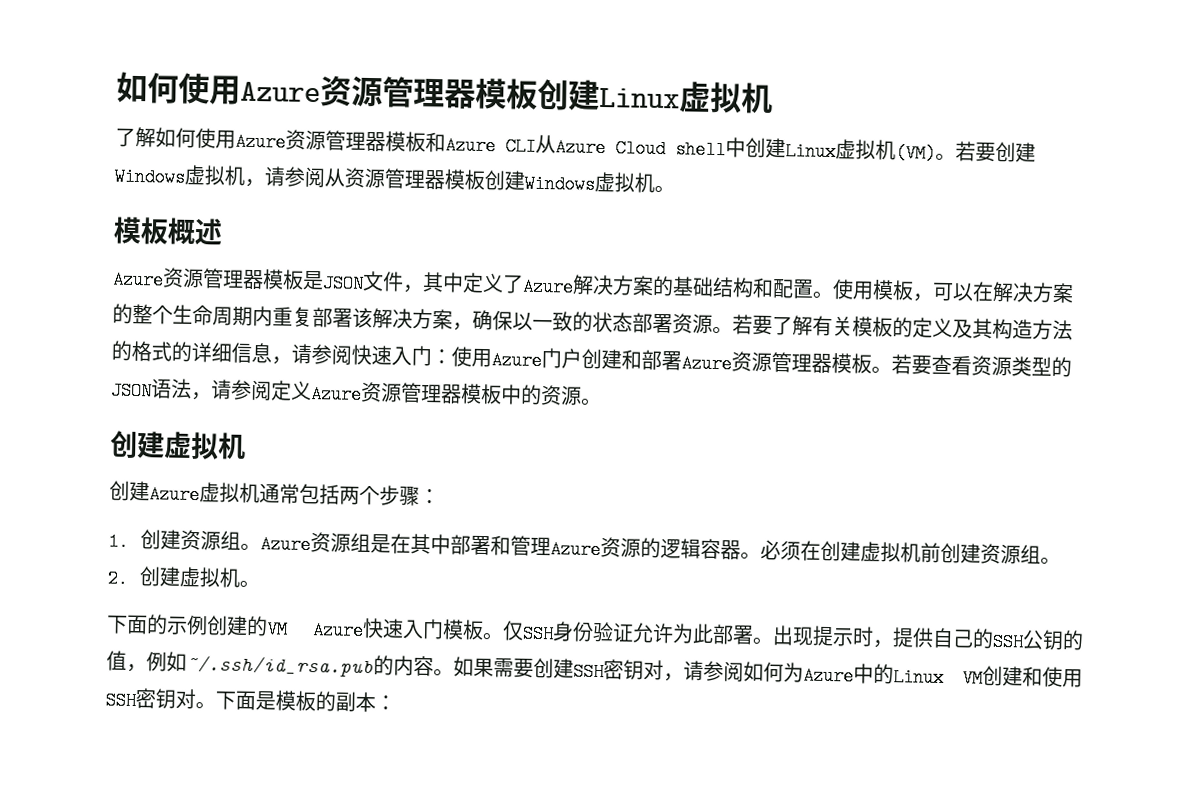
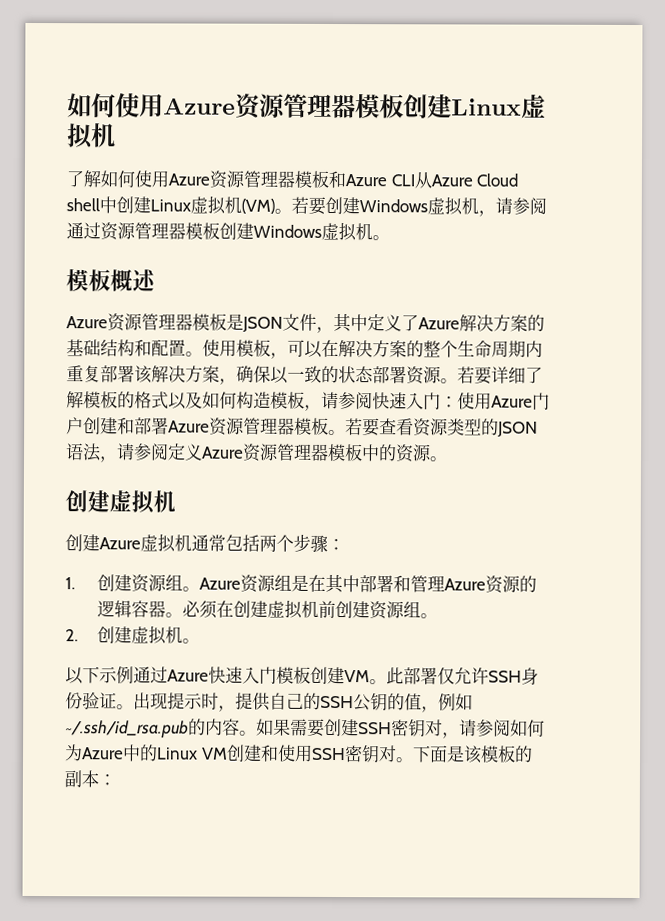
[324,168,346,187] 从 -> [66,222,101,240] 通过
[772,315,1073,341] [111,340,272,364] 了解有关模板的定义及其构造方法的格式的详细信息 -> [491,366,543,384] [66,391,305,410] 详细了解模板的格式以及如何构造模板
[106,614,754,645] 下面的示例创建的VM Azure快速入门模板。仅SSH身份验证允许为此部署 -> [65,666,539,685] [65,692,117,710] 以下示例通过Azure快速入门模板创建VM。此部署仅允许SSH身份验证
(276, 701) none -> [462,745,483,764] 该

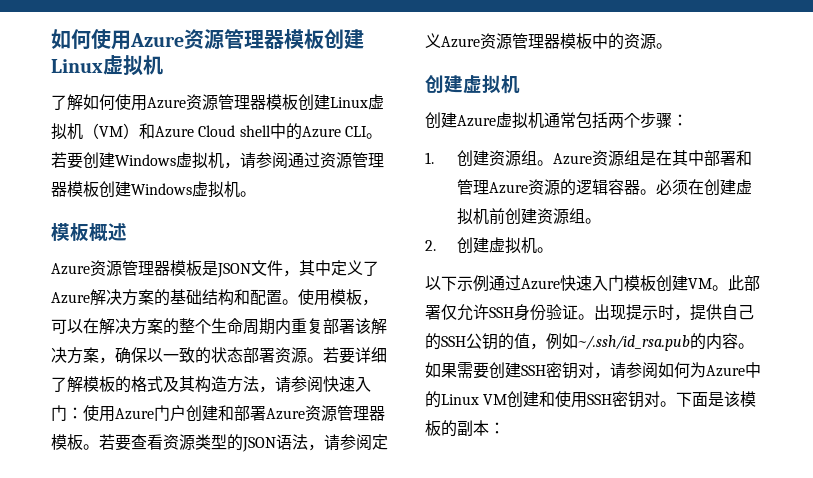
[328,170,519,189] [66,195,275,215] 和Azure CLI从Azure Cloud shell中创建Linux虚拟机(VM) -> [298,94,384,111] [51,123,367,140] 创建Linux虚拟机（VM）和Azure Cloud shell中的Azure CLI
[168,391,305,410] 以及如何构造模板 -> [163,376,259,393] 及其构造方法

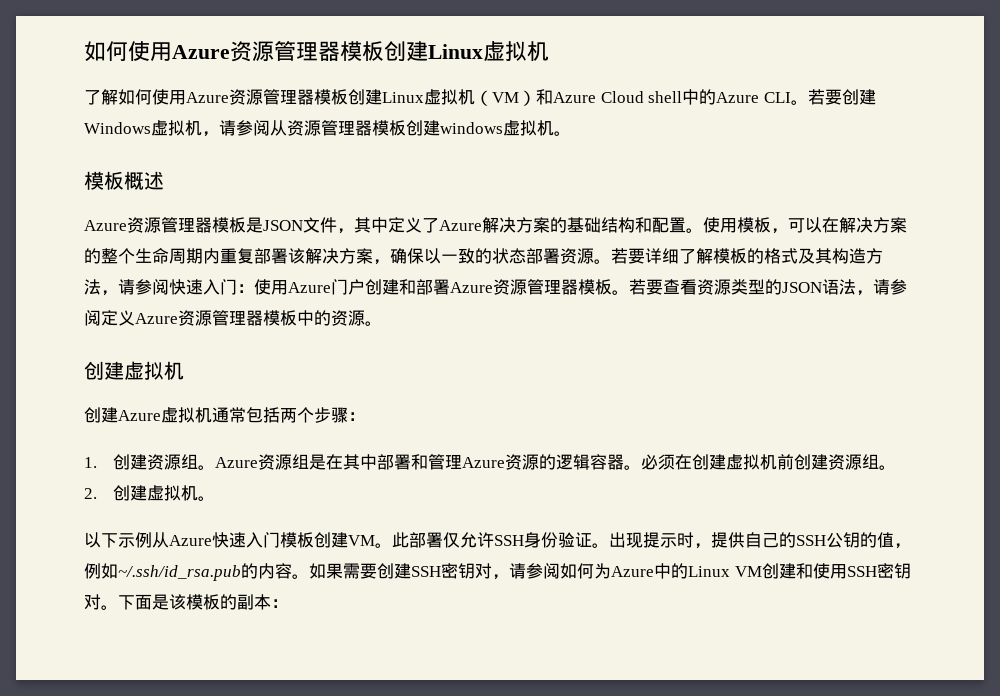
[288,152,384,169] [51,181,192,198] 通过资源管理器模板创建Windows -> [270,120,503,136] 从资源管理器模板创建windows
[489,275,521,291] 通过 -> [152,532,169,548] 从

